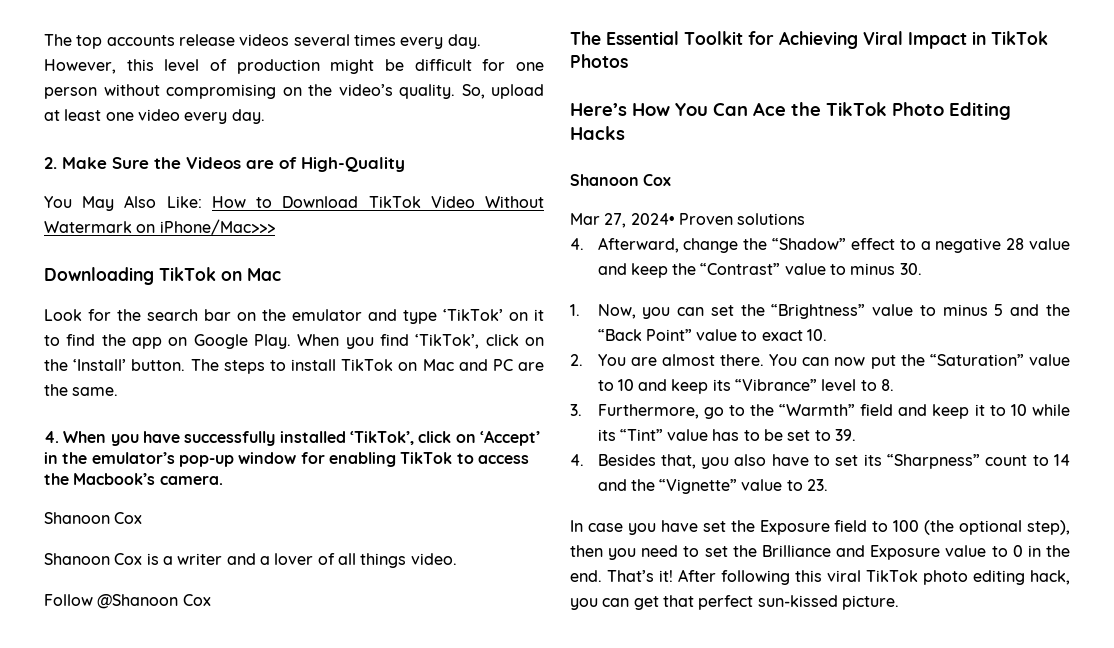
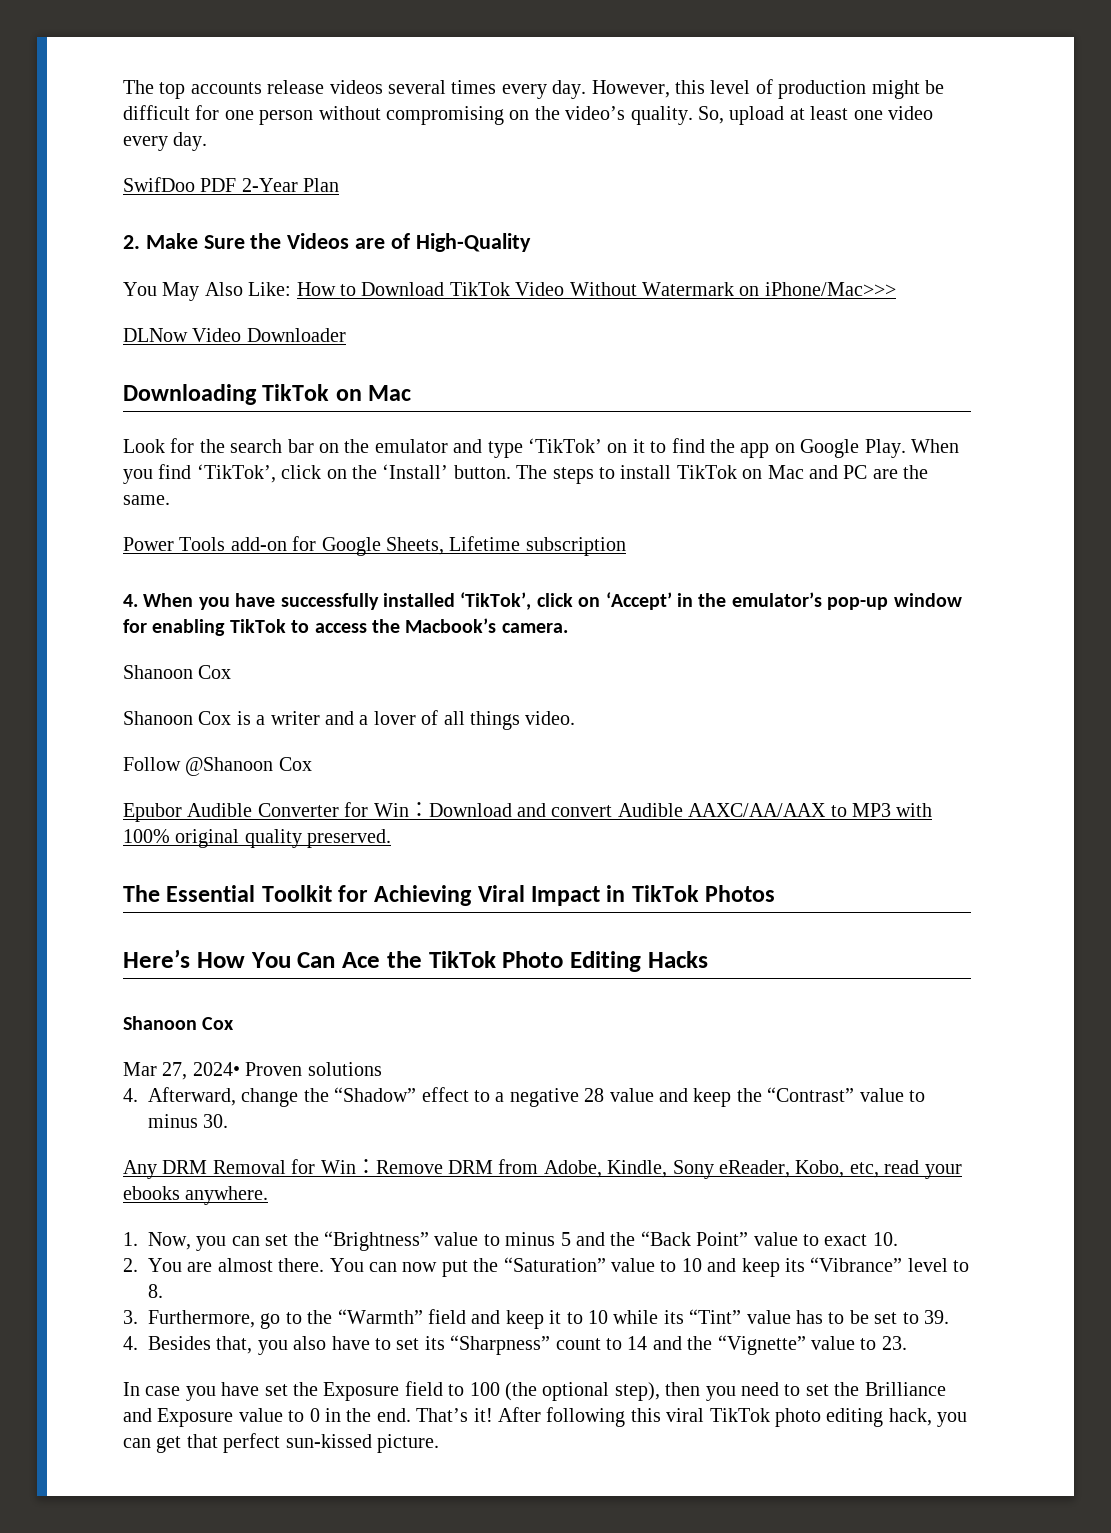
(265, 116) none -> [123,177,340,192] // SwifDoo PDF 2-Year Plan
(275, 227) none -> [123,328,346,342] // DLNow Video Downloader
(119, 391) none -> [123,536,626,556] // Power Tools add-on for Google Sheets, Lifetime subscription
(211, 600) none -> [123,802,933,822] [123,829,392,848] // Epubor Audible Converter for Win：Download and convert Audible AAXC/AA/AAX to MP3 with 100% original quality preserved.
(922, 269) none -> [123,1159,962,1179] [123,1186,269,1205] // Any DRM Removal for Win：Remove DRM from Adobe, Kindle, Sony eReader, Kobo, etc, read your ebooks anywhere.

